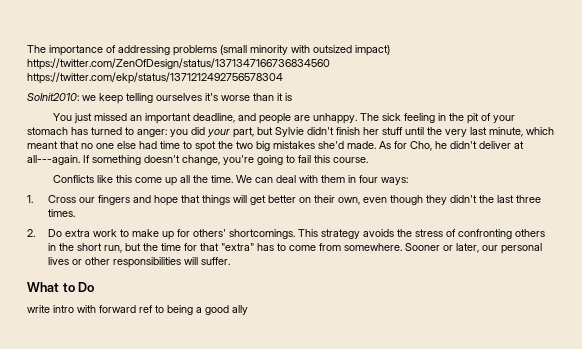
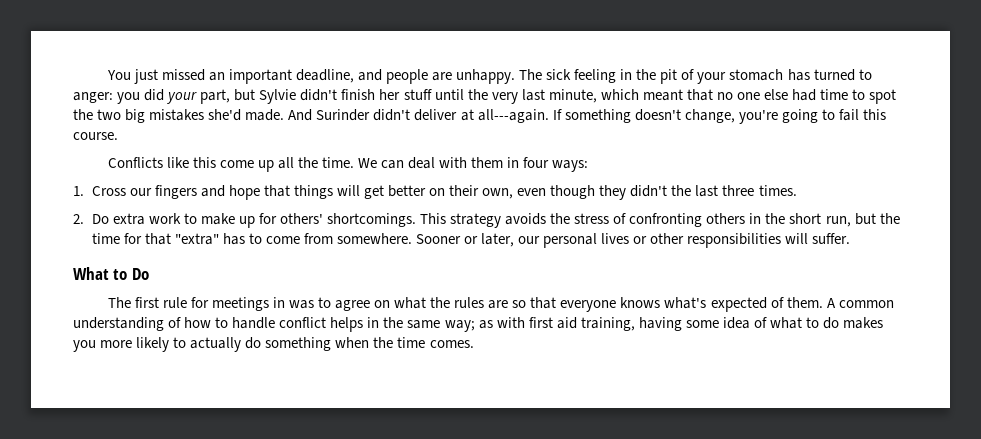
[27,45,390,56] [27,58,330,70] [27,72,283,84] [27,93,292,104] The importance of addressing problems (small minority with outsized impact) https://twitter.com/ZenOfDesign/status/1371347166736834560 https://twitter.com/ekp/status/1371212492756578304 // Solnit2010: we keep telling ourselves it's worse than it is // -> (106, 75) none
[379,141,447,151] As for Cho, he -> [288,109,371,121] And Surinder
[27,305,248,315] write intro with forward ref to being a good ally -> [107,297,894,312] [73,317,884,332] [73,337,474,352] The first rule for meetings in was to agree on what the rules are so that everyone knows what's expected of them. A common understanding of how to handle conflict helps in the same way; as with first aid training, having some idea of what to do makes you more likely to actually do something when the time comes.

